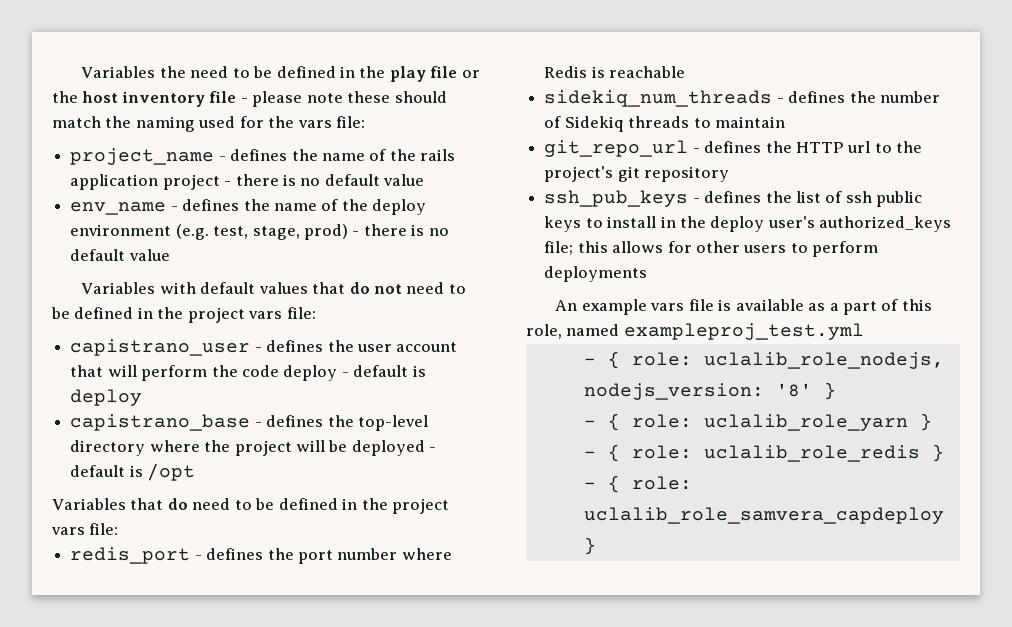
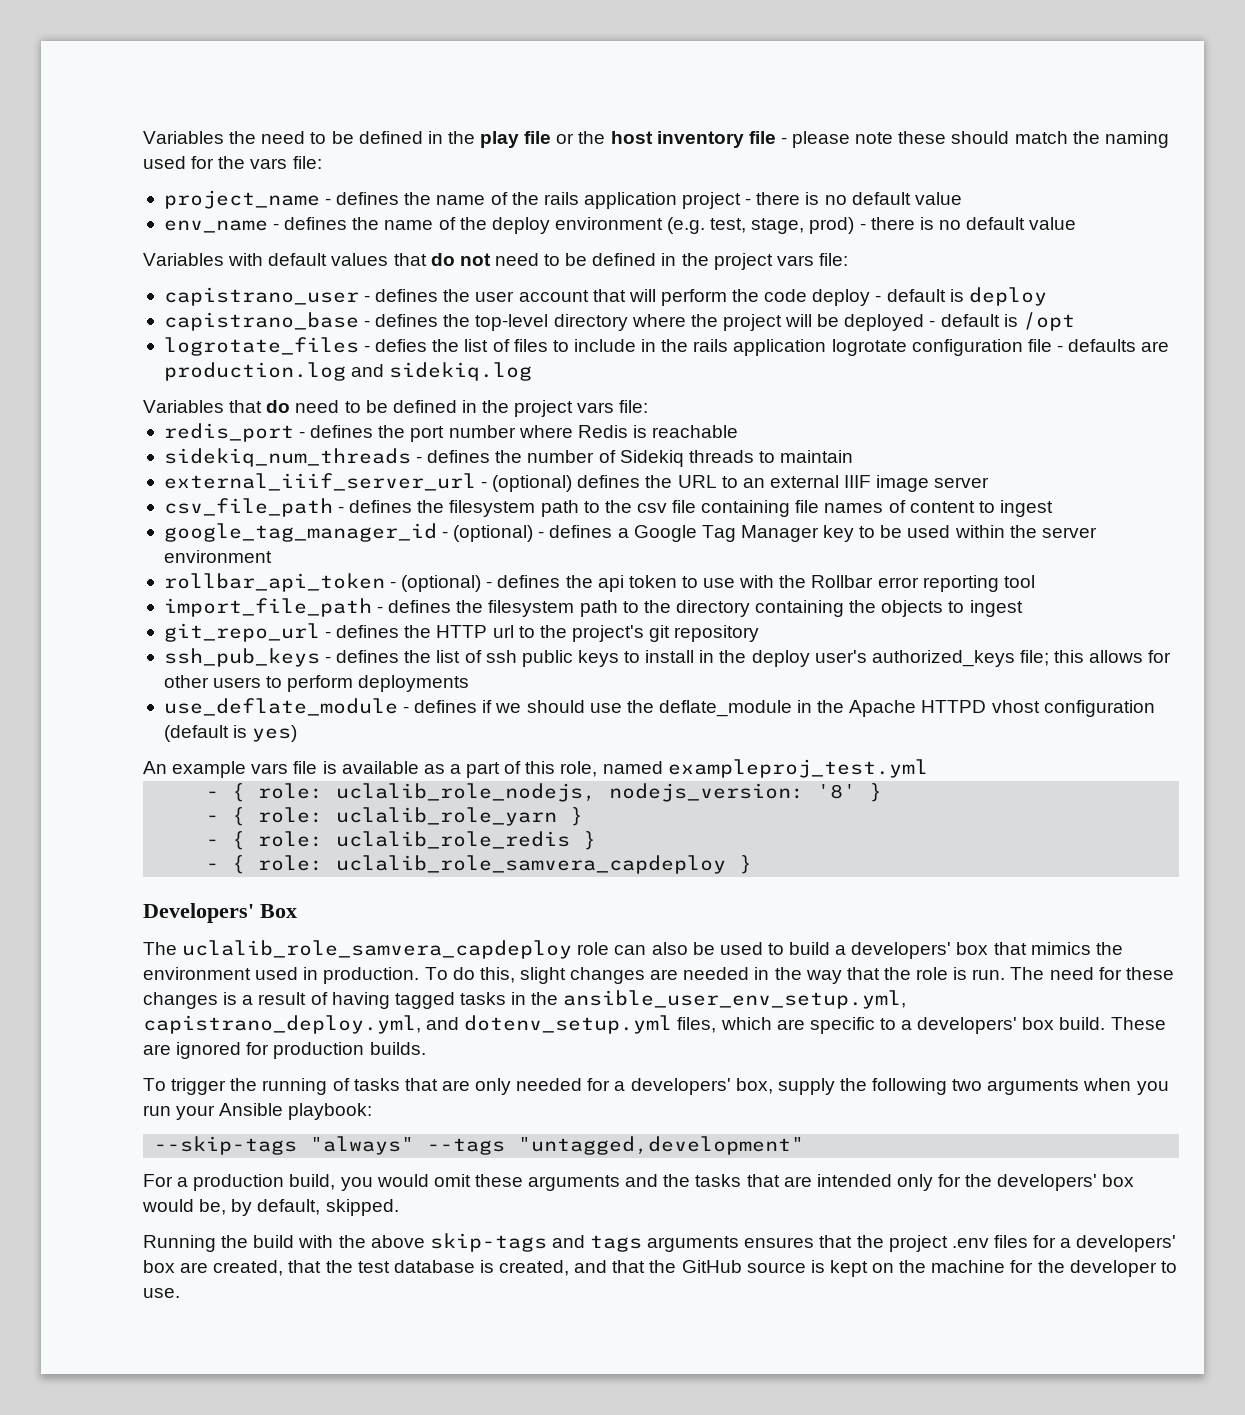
(196, 472) none -> [163,337,1170,356] [163,362,533,381] // logrotate_files - defies the list of files to include in the rails application logrotate configuration file - defaults are production.log and sidekiq.log
(785, 122) none -> [163,473,990,492] [163,498,1053,517] [163,523,1097,542] [163,550,272,563] [163,573,1035,592] [163,598,1023,617] // external_iiif_server_url - (optional) defines the URL to an external IIIF image server // csv_file_path - defines the filesystem path to the csv file containing file names of content to ingest // google_tag_manager_id - (optional) - defines a Google Tag Manager key to be used within the server environment // rollbar_api_token - (optional) - defines the api token to use with the Rollbar error reporting tool // import_file_path - defines the filesystem path to the directory containing the objects to ingest
(648, 274) none -> [163,698,1155,717] [163,725,298,742] // use_deflate_module - defines if we should use the deflate_module in the Apache HTTPD vhost configuration (default is yes)
(596, 546) none -> [143,903,297,923] [143,940,1123,959] [143,967,1174,984] [143,990,907,1009] [143,1015,1166,1034] [143,1042,426,1059] [143,1078,1169,1095] [143,1103,373,1120] [154,1136,805,1155] [143,1174,1135,1191] [142,1199,399,1216] [143,1233,1177,1252] [143,1260,1177,1277] [143,1288,180,1298] // Developers' Box // The uclalib_role_samvera_capdeploy role can also be used to build a developers' box that mimics the environment used in production. To do this, slight changes are needed in the way that the role is run. The need for these changes is a result of having tagged tasks in the ansible_user_env_setup.yml, capistrano_deploy.yml, and dotenv_setup.yml files, which are specific to a developers' box build. These are ignored for production builds. // To trigger the running of tasks that are only needed for a developers' box, supply the following two arguments when you run your Ansible playbook: // --skip-tags "always" --tags "untagged,development" // For a production build, you would omit these arguments and the tasks that are intended only for the developers' box would be, by default, skipped. // Running the build with the above skip-tags and tags arguments ensures that the project .env files for a developers' box are created, that the test database is created, and that the GitHub source is kept on the machine for the developer to use.

